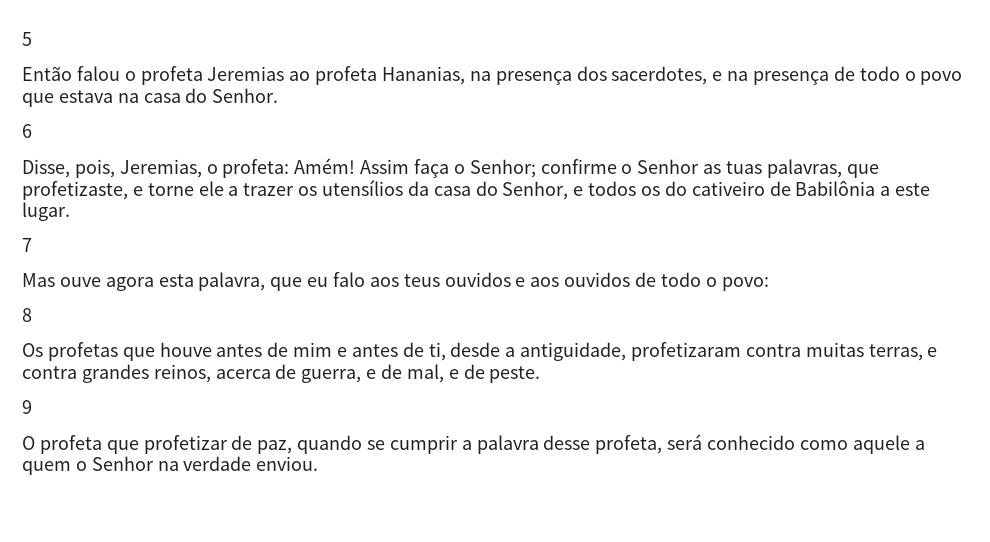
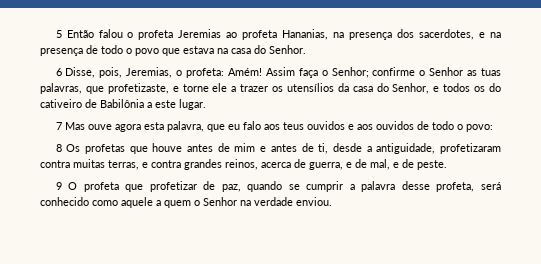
(32, 39) // -> (62, 34) none
(32, 131) // -> (62, 72) none
(32, 245) // -> (62, 126) none
(32, 315) // -> (62, 148) none
(32, 407) // -> (62, 186) none

